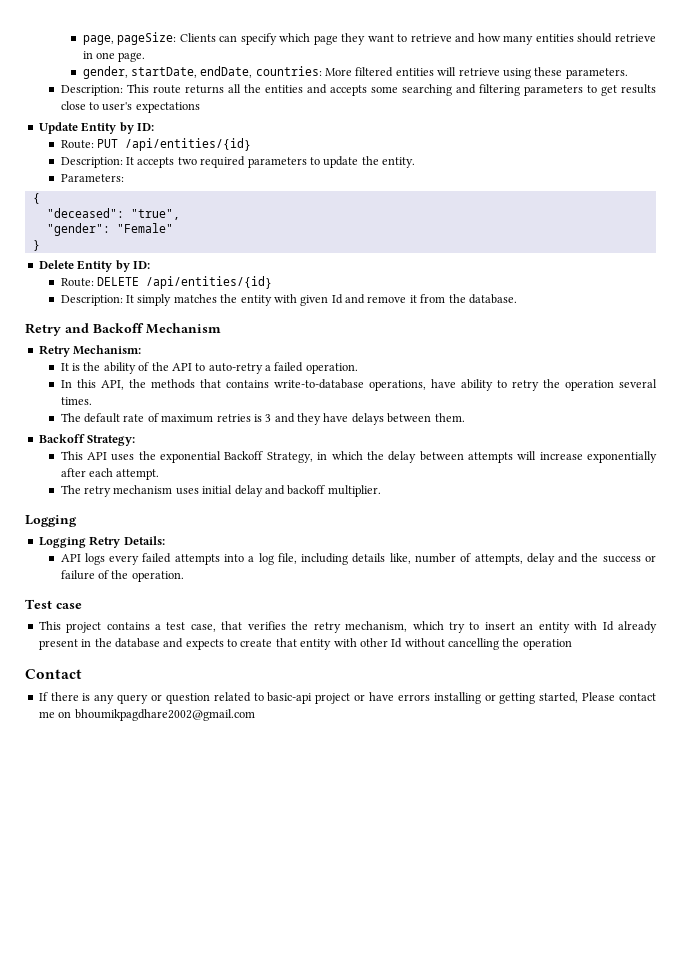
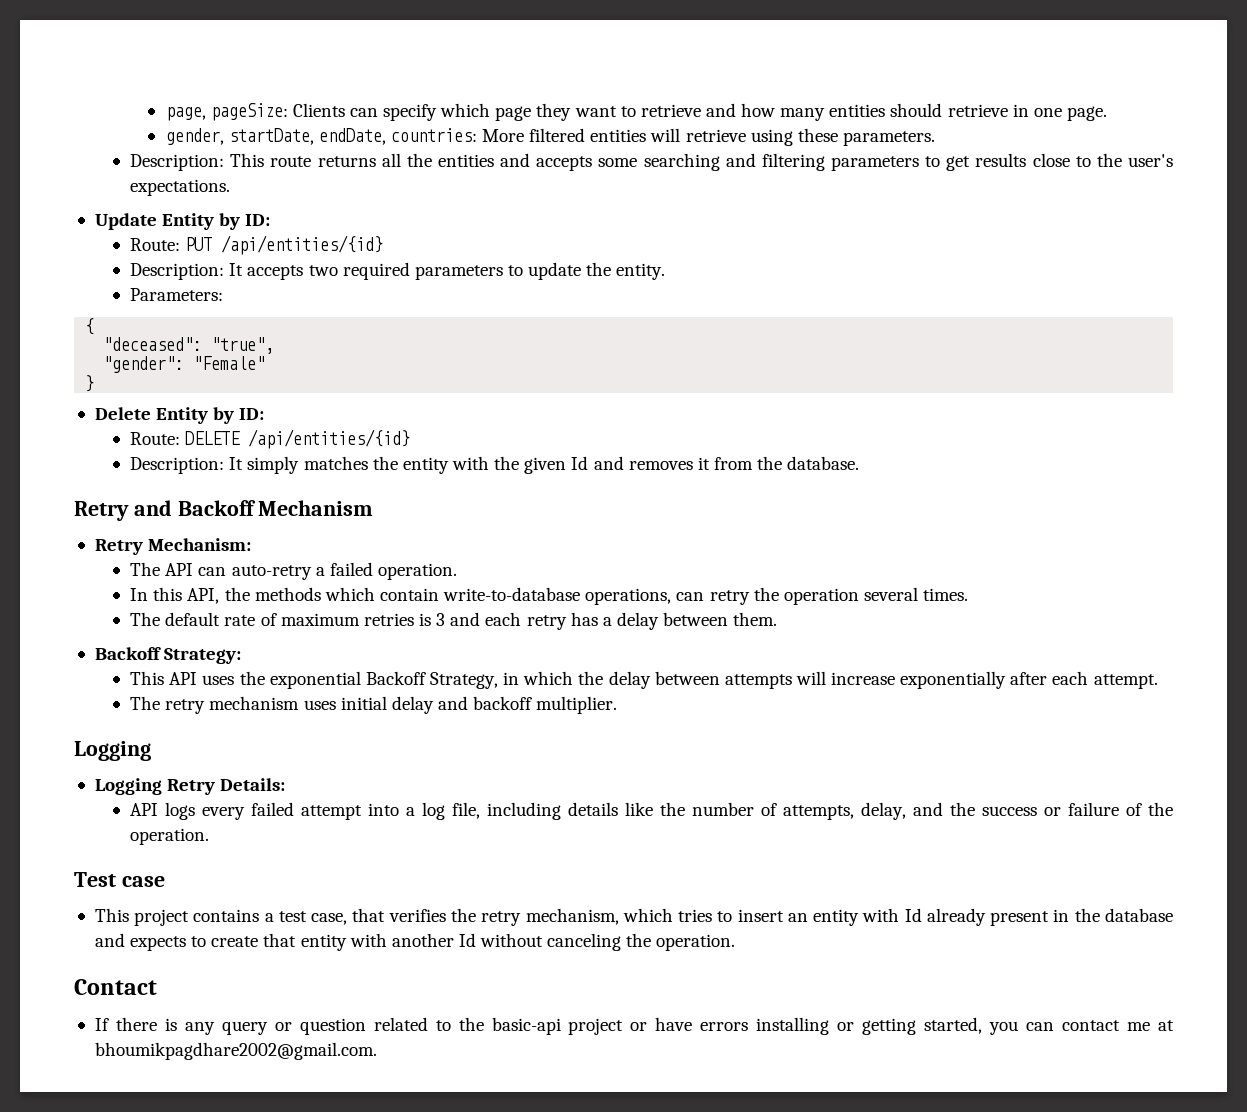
[102,102,200,113] user's expectations -> [1096,153,1174,167] [130,179,231,196] the user's expectations.
(297, 298) none -> [494,456,520,470] the
[367,296,407,303] remove -> [628,461,693,470] removes
[60,362,206,374] It is the ability of the API to -> [130,562,227,576] The API can
[199,379,507,391] that contains write-to-database operations, have ability to -> [324,587,705,605] which contain write-to-database operations, can
[297,413,384,425] they have delays -> [485,612,659,630] each retry has a delay
[174,554,220,565] attempts -> [301,805,363,820] attempt
[389,553,411,564] like, -> [625,802,686,816] like the
[526,553,555,565] delay -> [861,802,907,820] delay,
[448,622,465,633] try -> [678,909,713,922] tries
[359,638,388,647] other -> [391,933,454,947] another
[448,638,572,650] cancelling the operation -> [547,933,736,951] canceling the operation.
(264, 697) none -> [458,1017,484,1031] the
[582,692,656,701] [38,709,255,721] Please contact me on bhoumikpagdhare2002@gmail.com -> [989,1020,1174,1035] [94,1042,377,1060] you can contact me at bhoumikpagdhare2002@gmail.com.

